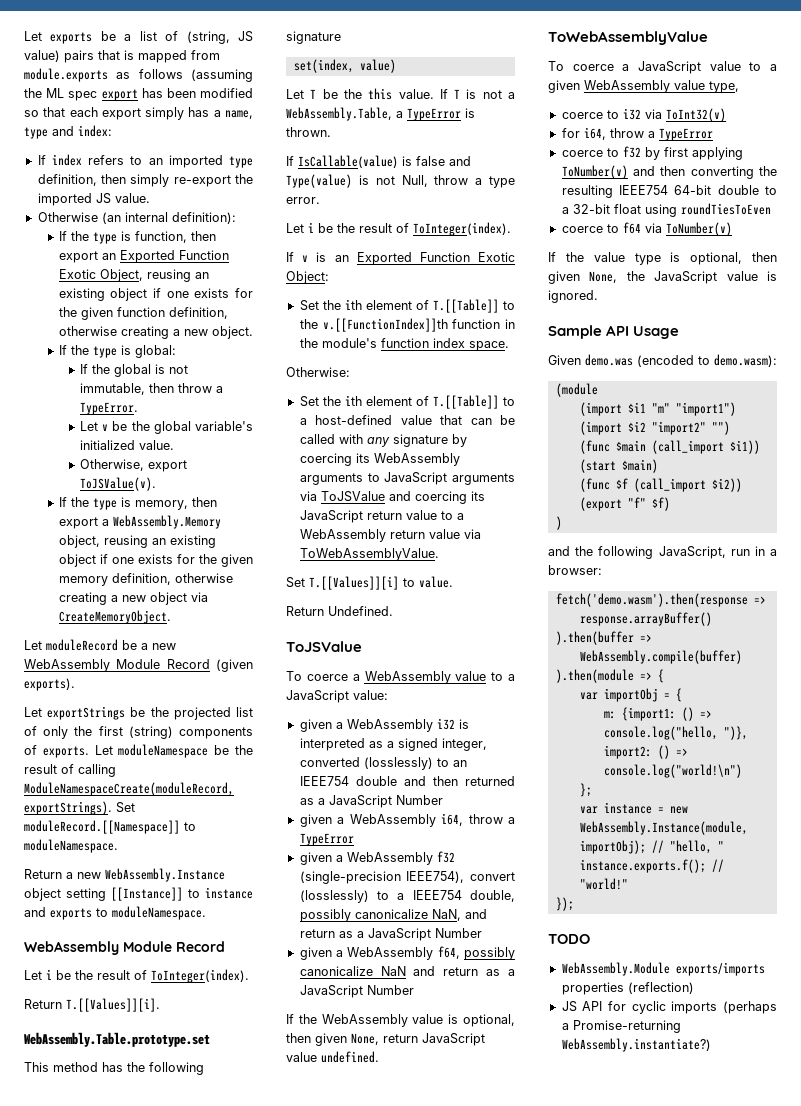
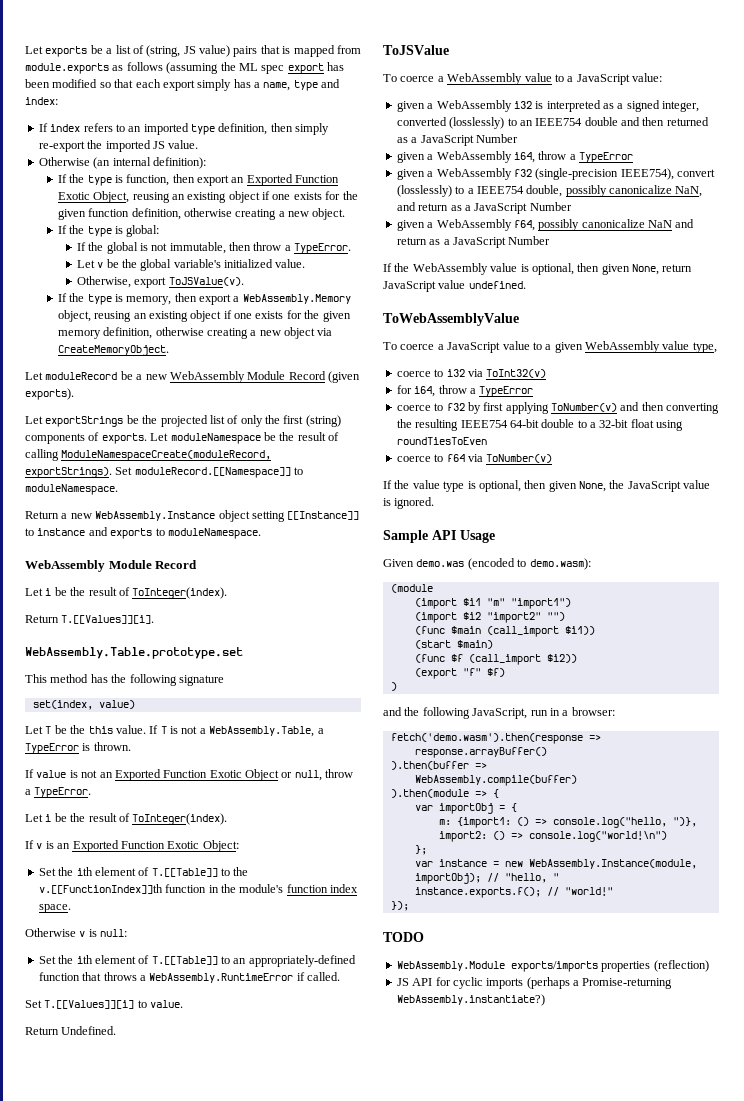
[298,155,471,168] [286,174,515,188] [286,197,320,204] IsCallable(value) is false and Type(value) is not Null, throw a type error. -> [36,769,354,781] [25,787,92,798] value is not an Exported Function Exotic Object or null, throw a TypeError.
[286,367,350,377] [299,395,515,409] [299,415,515,425] [299,434,467,447] [299,453,460,466] [299,472,515,485] [299,491,485,504] [299,510,464,523] [299,529,481,542] [299,548,439,561] Otherwise: // Set the ith element of T.[[Table]] to a host-defined value that can be called with any signature by coercing its WebAssembly arguments to JavaScript arguments via ToJSValue and coercing its JavaScript return value to a WebAssembly return value via ToWebAssemblyValue. -> [25,928,128,937] [38,955,356,967] [38,972,340,983] Otherwise v is null: // Set the ith element of T.[[Table]] to an appropriately-defined function that throws a WebAssembly.RuntimeError if called.

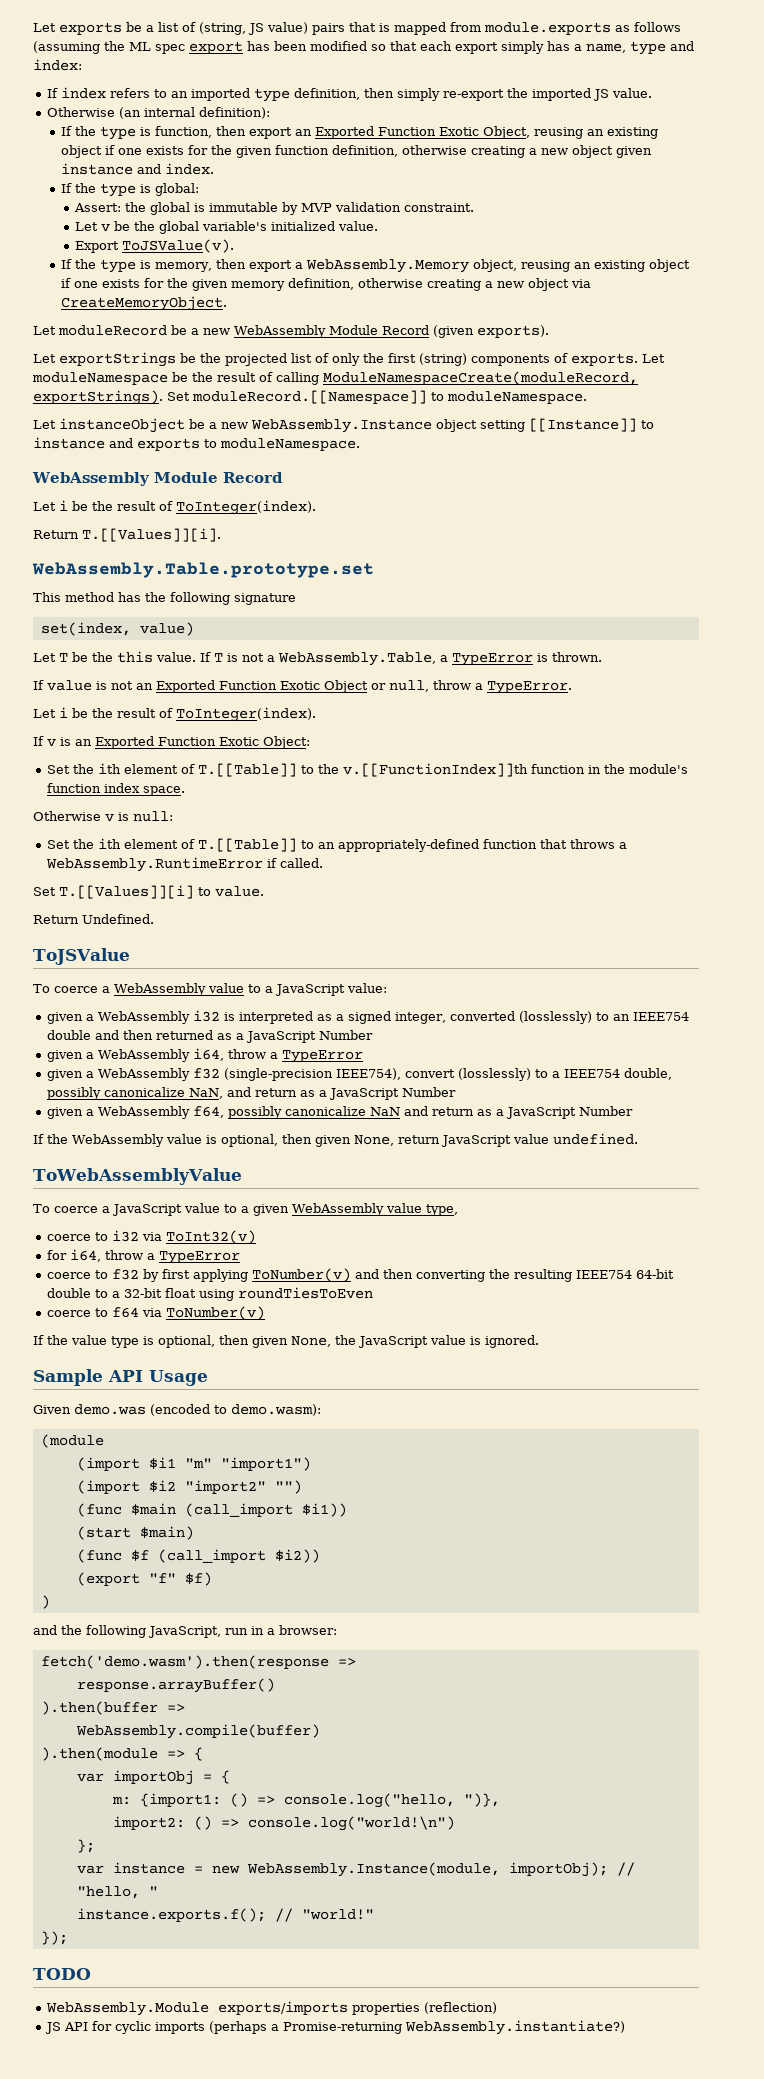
[312,208,346,220] object. -> [571,145,652,158] [60,163,214,175] object given instance and index.
[76,242,86,251] If -> [73,203,121,212] Assert:
[151,242,352,254] not immutable, then throw a TypeError. -> [208,202,474,215] immutable by MVP validation constraint.
[76,276,167,288] Otherwise, export -> [74,241,119,253] Export
[25,511,59,519] Return -> [33,418,205,433] Let instanceObject be

